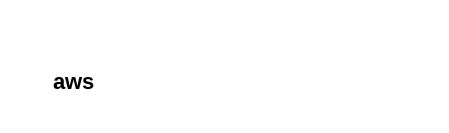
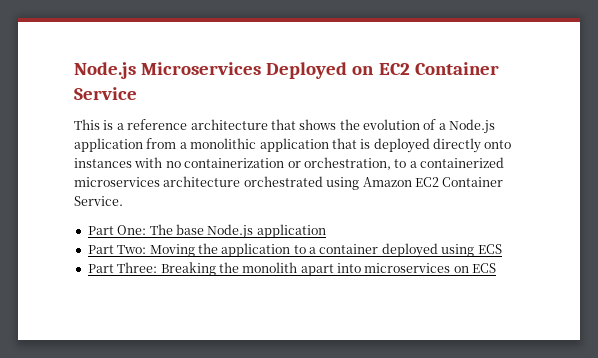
[53,77,94,89] aws -> [74,62,499,79] [74,87,137,100] [74,119,496,134] [74,138,512,153] [74,157,504,170] [74,176,504,190] [74,196,123,206] [87,224,326,239] [87,243,502,258] [87,262,497,276] Node.js Microservices Deployed on EC2 Container Service // This is a reference architecture that shows the evolution of a Node.js application from a monolithic application that is deployed directly onto instances with no containerization or orchestration, to a containerized microservices architecture orchestrated using Amazon EC2 Container Service. // Part One: The base Node.js application // Part Two: Moving the application to a container deployed using ECS // Part Three: Breaking the monolith apart into microservices on ECS

